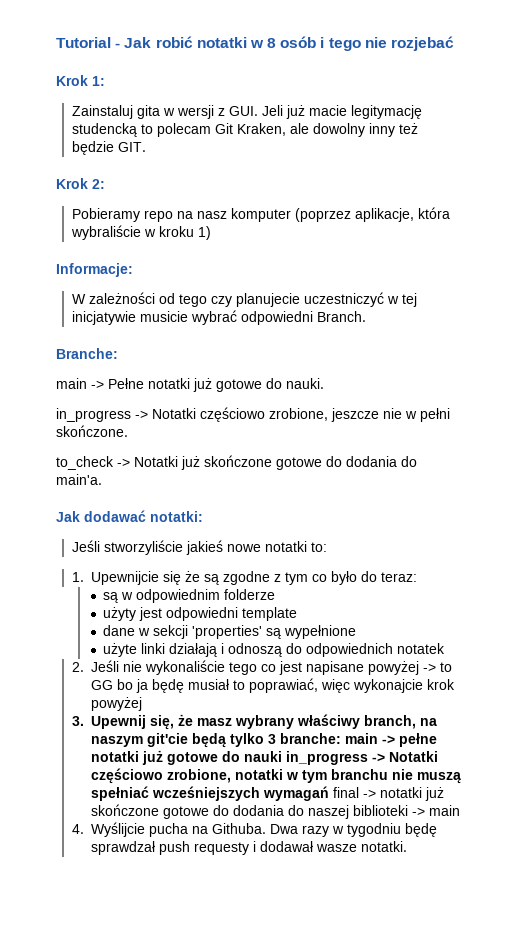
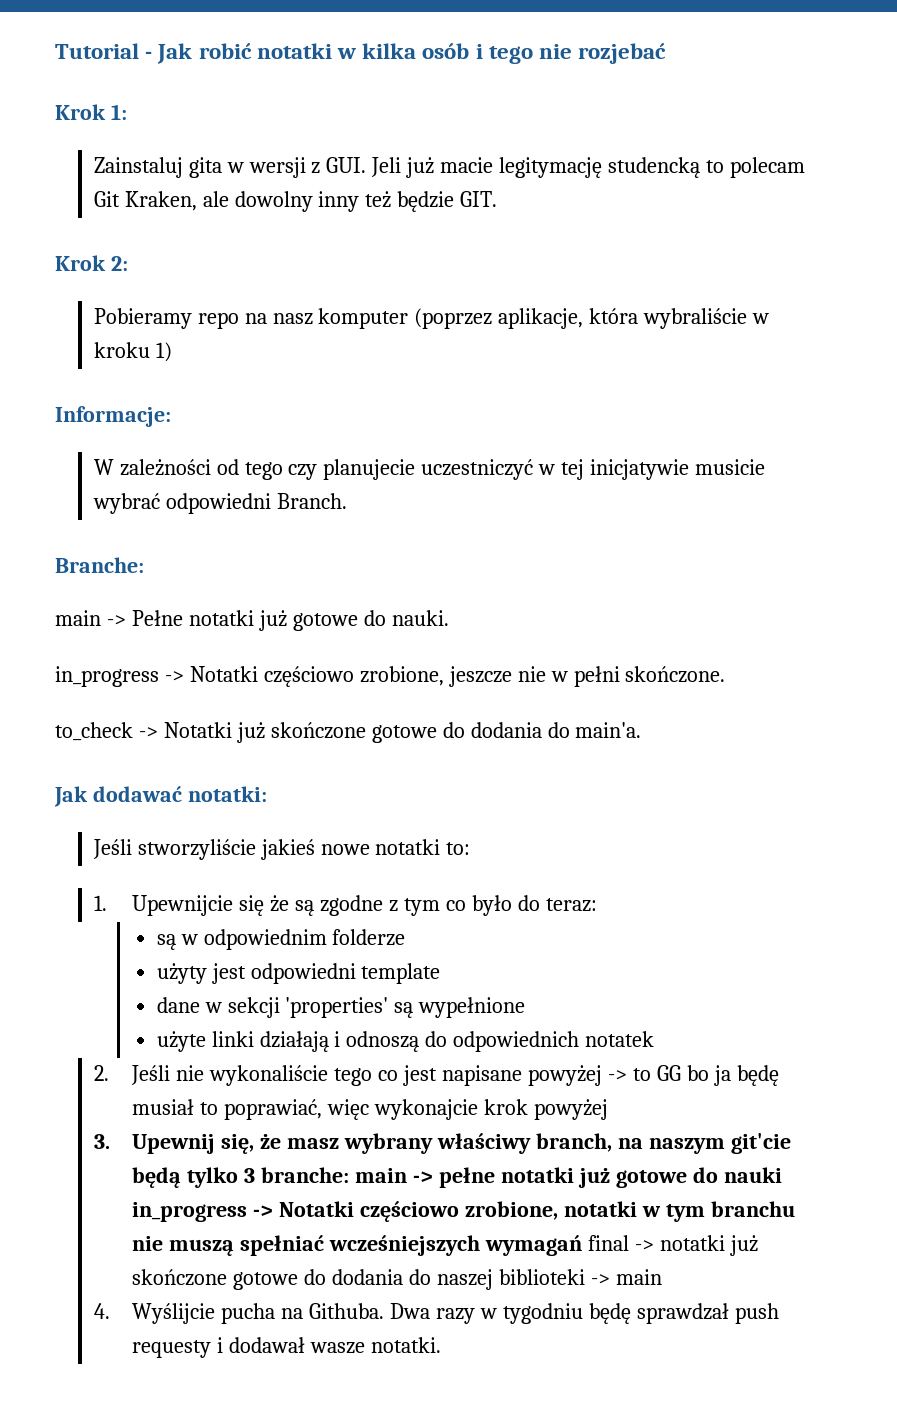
[267,38,277,48] 8 -> [362,43,417,59] kilka

